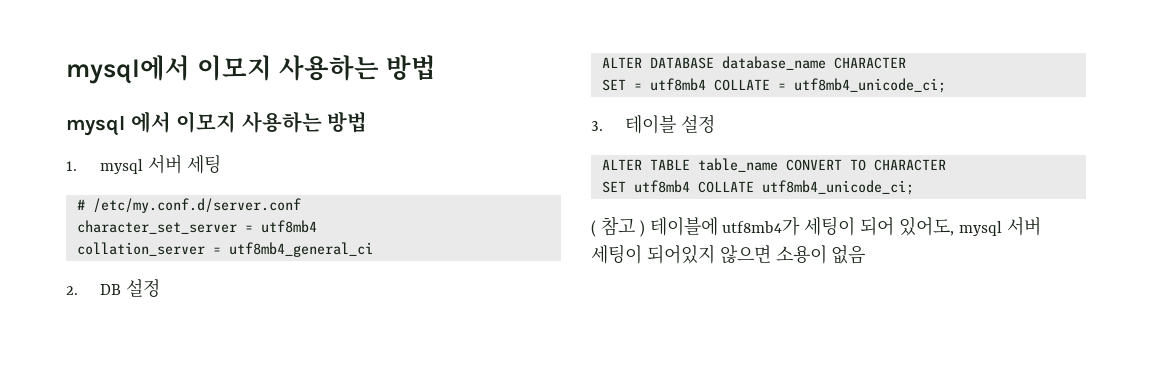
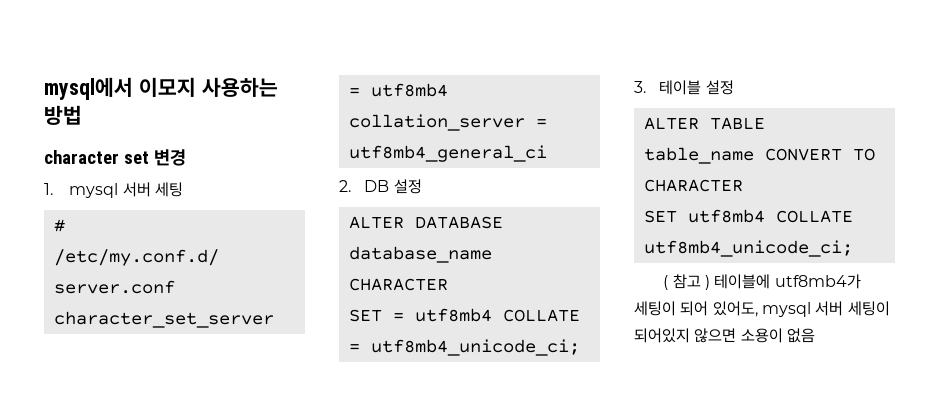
[66,111,368,136] mysql 에서 이모지 사용하는 방법 -> [44,149,186,166] character set 변경

